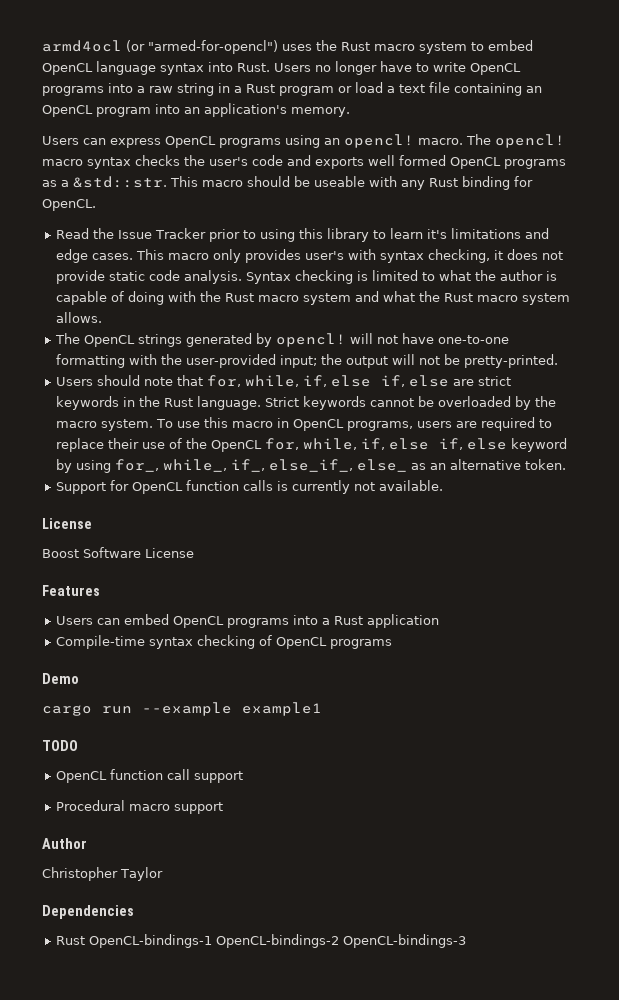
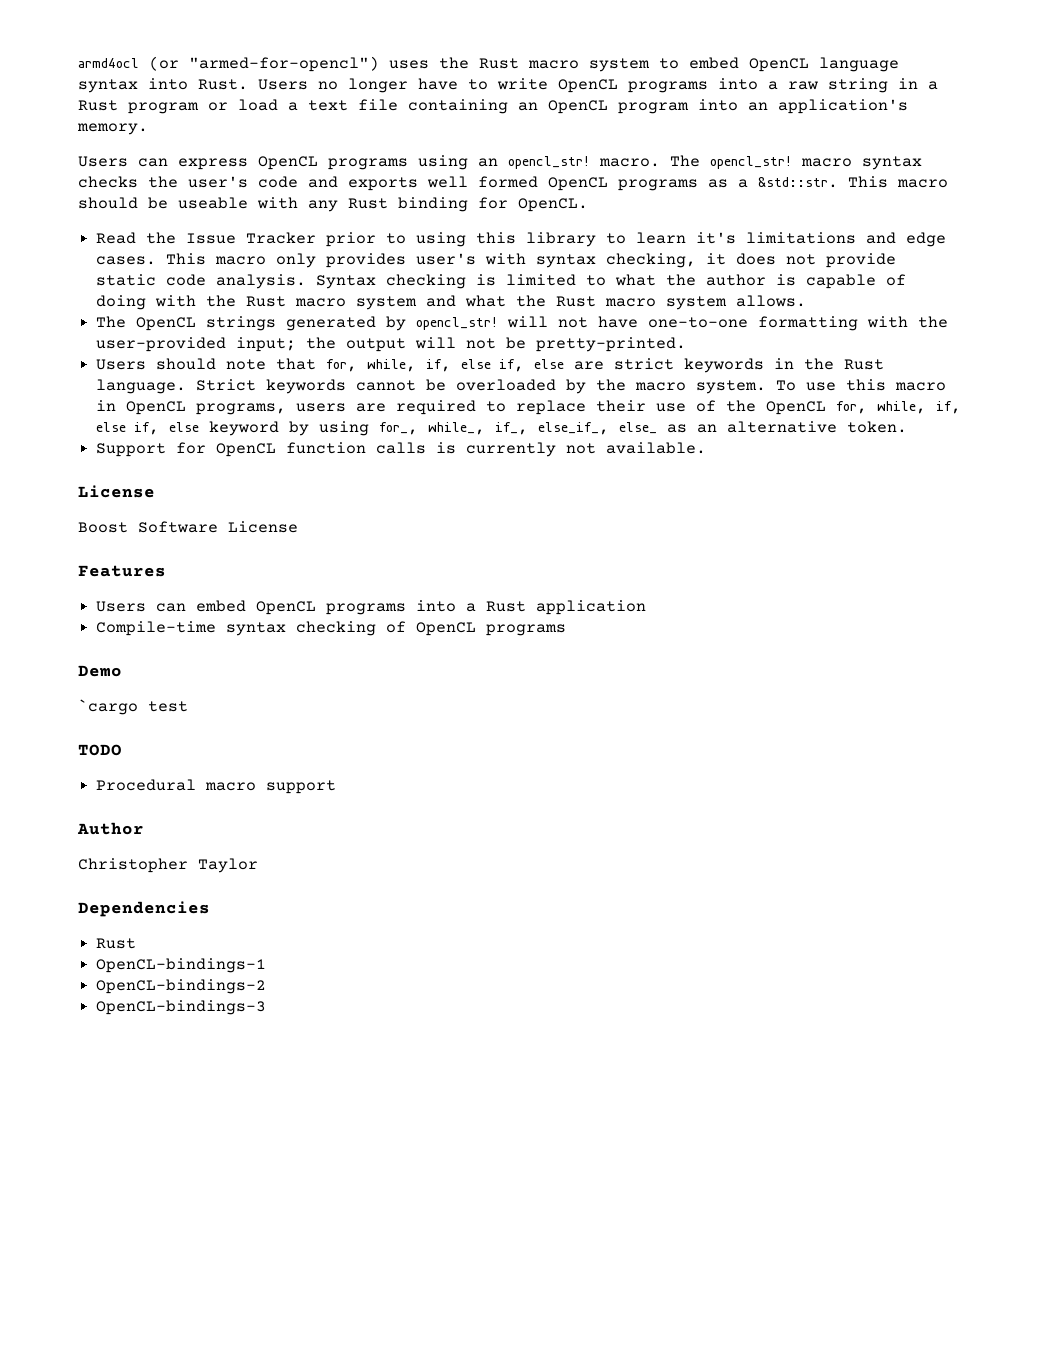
[344,134,414,148] opencl! -> [508,156,590,169] opencl_str!
[495,134,565,148] opencl! -> [710,156,792,169] opencl_str!
[276,333,347,347] opencl! -> [416,317,499,330] opencl_str!
[42,702,322,716] [42,740,78,751] [56,769,244,783] cargo run --example example1 // TODO // OpenCL function call support -> [78,699,188,715] [78,744,122,756] `cargo test // TODO
(86, 940) none -> (137, 943) //
(213, 941) none -> (267, 965) //
(340, 941) none -> (267, 986) //

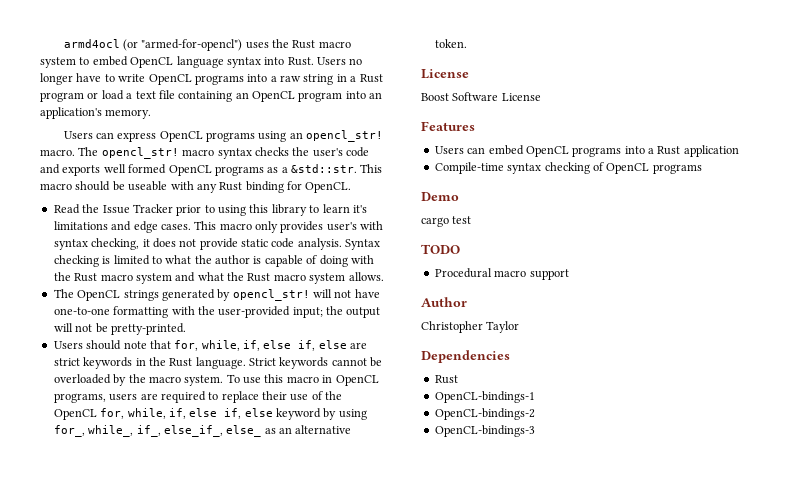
[96,442,707,457] // Support for OpenCL function calls is currently not available. -> (467, 43) none
[78,699,138,715] `cargo -> [421,217,449,227] cargo

